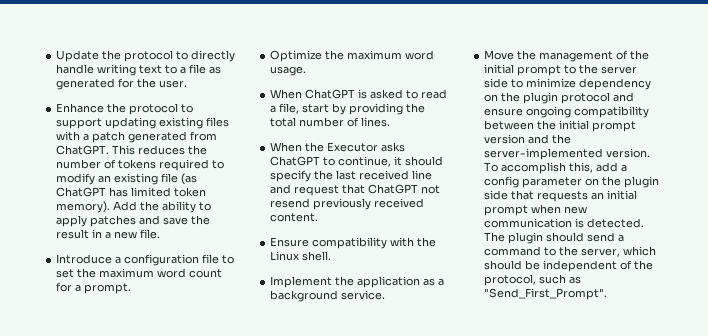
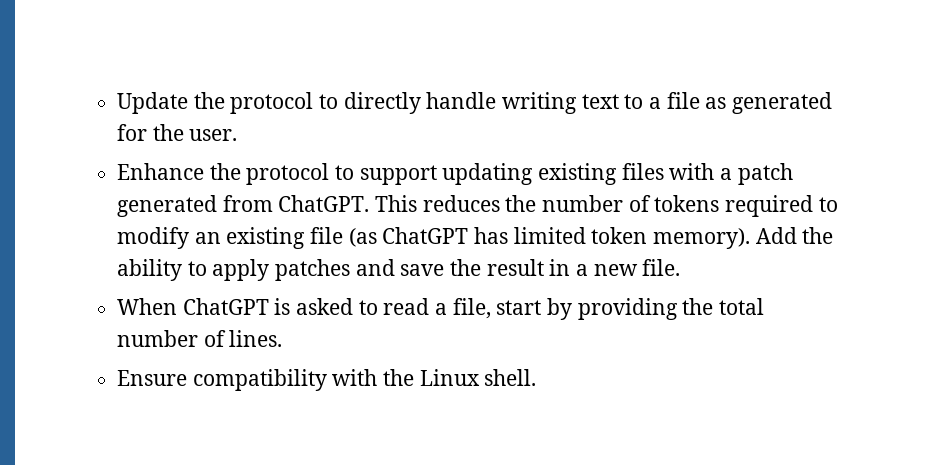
[56,254,235,266] [56,268,223,278] [56,282,132,294] [270,50,435,62] [270,66,307,76] // Introduce a configuration file to set the maximum word count for a prompt. // Optimize the maximum word usage. -> (681, 267) none
[270,142,406,152] [270,156,444,167] [270,170,433,182] [270,184,441,196] [270,198,425,210] [270,213,319,222] // When the Executor asks ChatGPT to continue, it should specify the last received line and request that ChatGPT not resend previously received content. -> (283, 338) none
[270,276,445,288] [270,290,386,302] [484,50,650,62] [484,64,638,76] [484,78,652,90] [484,92,635,104] [484,106,650,118] [484,120,637,132] [484,134,572,144] [484,148,651,160] [484,162,628,174] [484,176,660,188] [484,190,638,202] [484,204,588,216] [484,218,645,228] [484,232,625,244] [484,246,657,257] [484,260,654,272] [484,274,582,286] [484,288,608,300] // Implement the application as a background service. // Move the management of the initial prompt to the server side to minimize dependency on the plugin protocol and ensure ongoing compatibility between the initial prompt version and the server-implemented version. To accomplish this, add a config parameter on the plugin side that requests an initial prompt when new communication is detected. The plugin should send a command to the server, which should be independent of the protocol, such as "Send_First_Prompt". -> (537, 377) none

